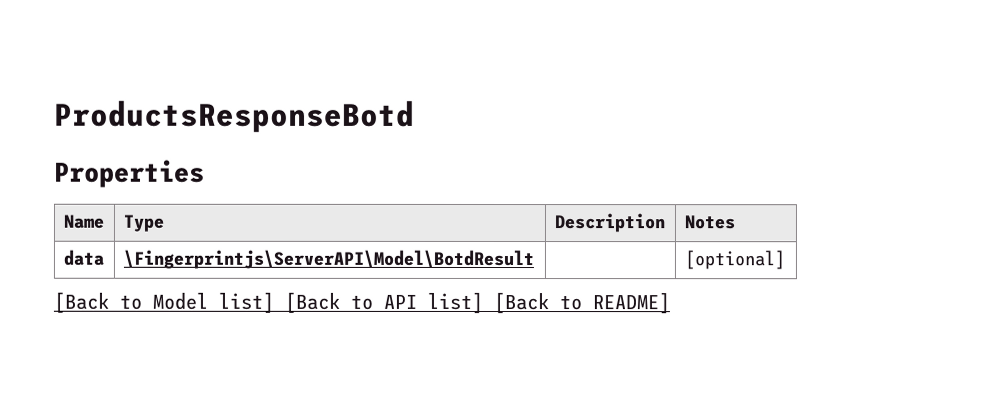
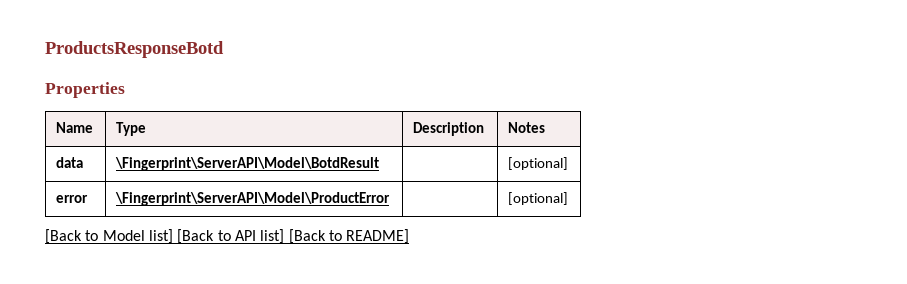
[122,249,534,270] \Fingerprintjs\ServerAPI\Model\BotdResult -> [115,157,380,171] [508,157,569,170] [56,195,89,203] [115,192,391,206] \Fingerprint\ServerAPI\Model\BotdResult | | [optional] // error | \Fingerprint\ServerAPI\Model\ProductError

